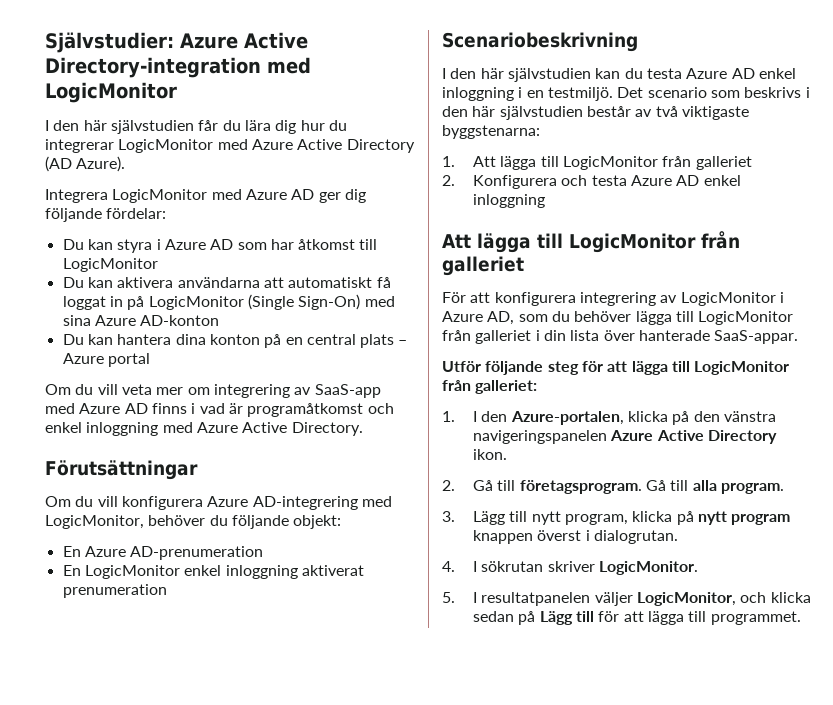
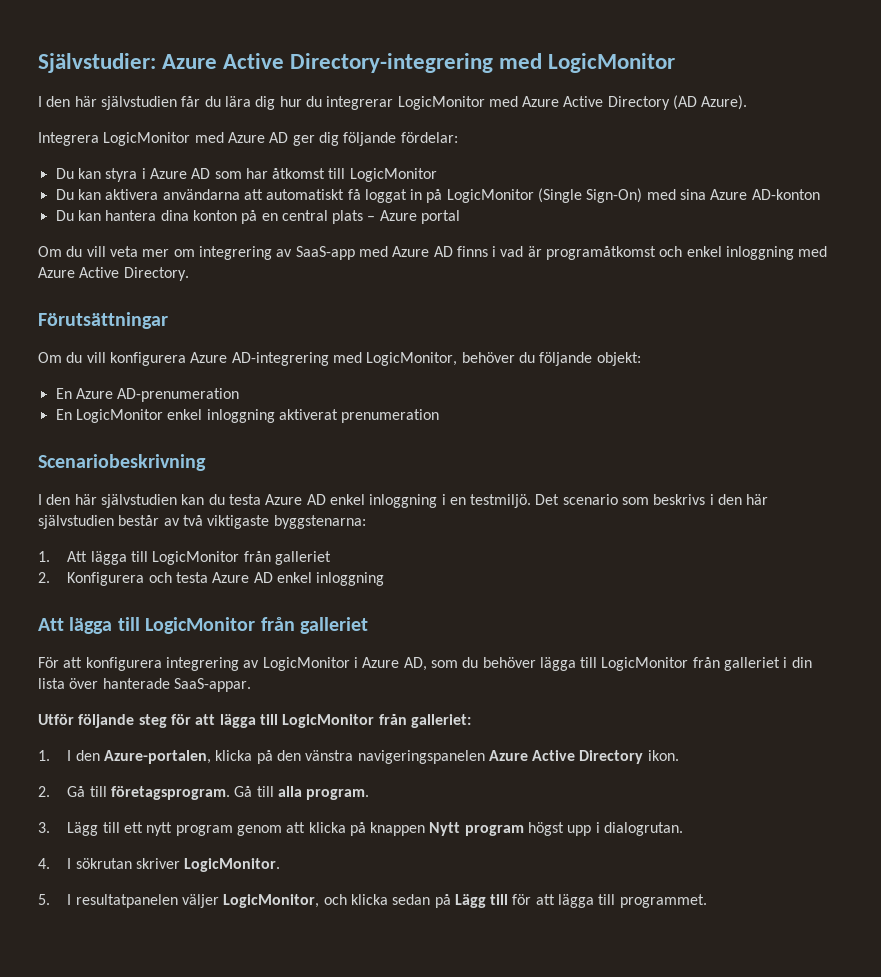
[45,57,261,78] Directory-integration -> [290,53,494,73] Directory-integrering
[531,511,791,525] [472,530,582,544] nytt program, klicka på nytt program knappen överst -> [123,822,592,836] ett nytt program genom att klicka på knappen Nytt program högst upp

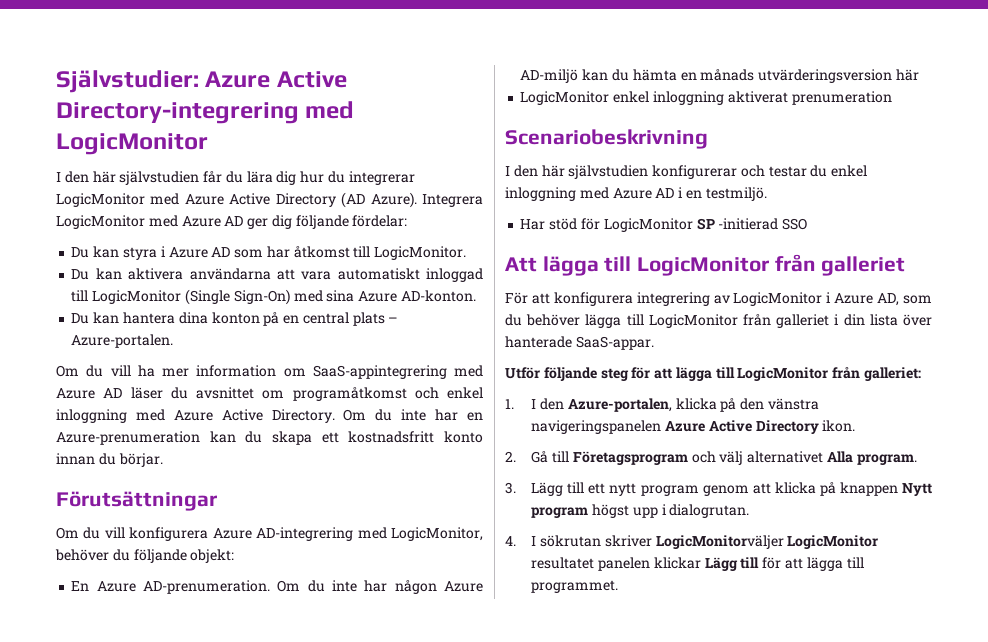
(748, 102) // -> (417, 200) none
[349,168,437,182] LogicMonitor -> [374,246,467,260] LogicMonitor.
[266,189,443,203] automatiskt få loggat in på -> [301,268,483,282] [71,290,89,302] vara automatiskt inloggad till
[751,189,820,200] AD-konton -> [400,290,476,302] AD-konton.
[379,210,461,224] [38,246,542,260] Azure portal // Om du vill veta mer om integrering av SaaS-app med Azure AD finns i vad är -> [71,334,174,348] [56,365,483,379] [56,387,285,399] Azure-portalen. // Om du vill ha mer information om SaaS-appintegrering med Azure AD läser du avsnittet om
(189, 274) none -> [343,409,484,421] [56,431,483,445] [56,453,163,467] Om du inte har en Azure-prenumeration kan du skapa ett kostnadsfritt konto innan du börjar.
[117,388,240,402] [55,409,72,420] AD-prenumeration // En -> [143,580,483,594] [520,69,919,83] AD-prenumeration. Om du inte har någon Azure AD-miljö kan du hämta en månads utvärderingsversion här //
[181,494,769,508] [38,515,366,529] [38,551,331,565] [38,572,385,586] kan du testa Azure AD enkel inloggning i en testmiljö. Det scenario som beskrivs i den här självstudien består av två viktigaste byggstenarna: // 1. Att lägga till LogicMonitor från galleriet // 2. Konfigurera och testa Azure AD enkel inloggning -> [652,165,868,179] [505,187,767,201] [520,218,808,232] konfigurerar och testar du enkel inloggning med Azure AD i en testmiljö. // Har stöd för LogicMonitor SP -initierad SSO
[110,786,302,800] företagsprogram. Gå till alla -> [572,451,853,465] Företagsprogram och välj alternativet Alla
[184,858,281,872] [38,894,451,908] LogicMonitor. // 5. I resultatpanelen väljer LogicMonitor, och klicka sedan på -> [655,535,879,549] [531,557,701,571] LogicMonitorväljer LogicMonitor resultatet panelen klickar

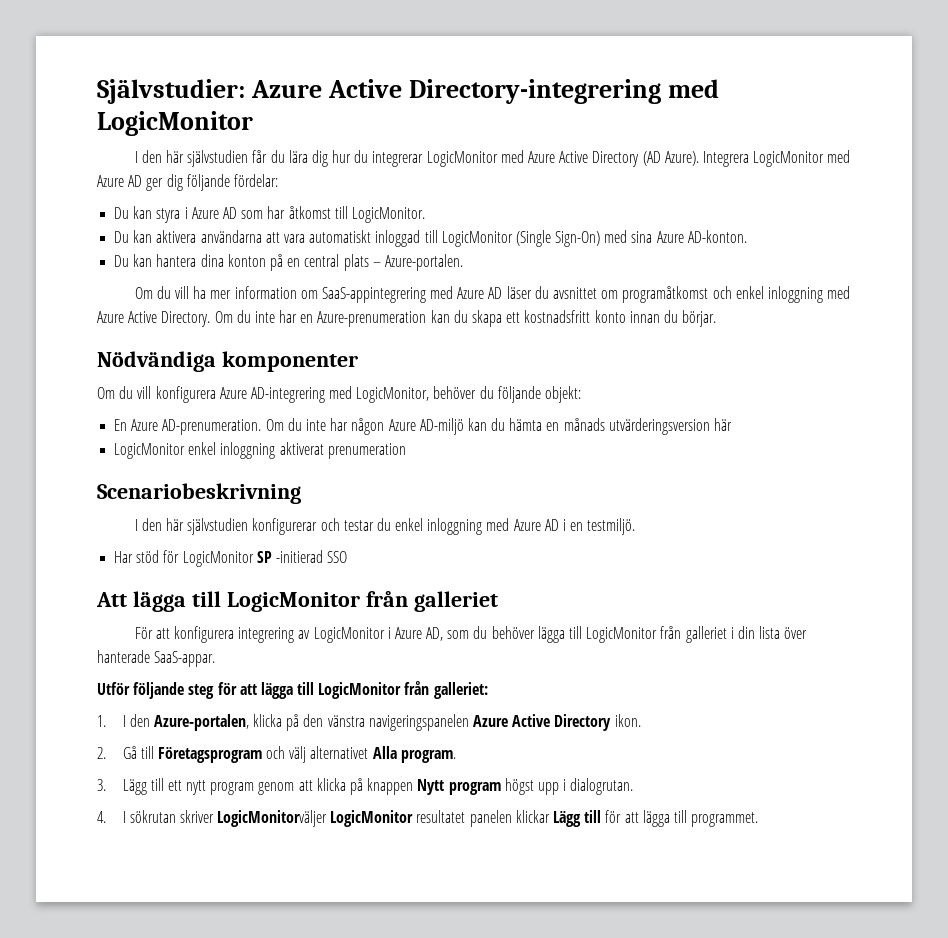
[56,491,217,511] Förutsättningar -> [97,351,358,372] Nödvändiga komponenter

